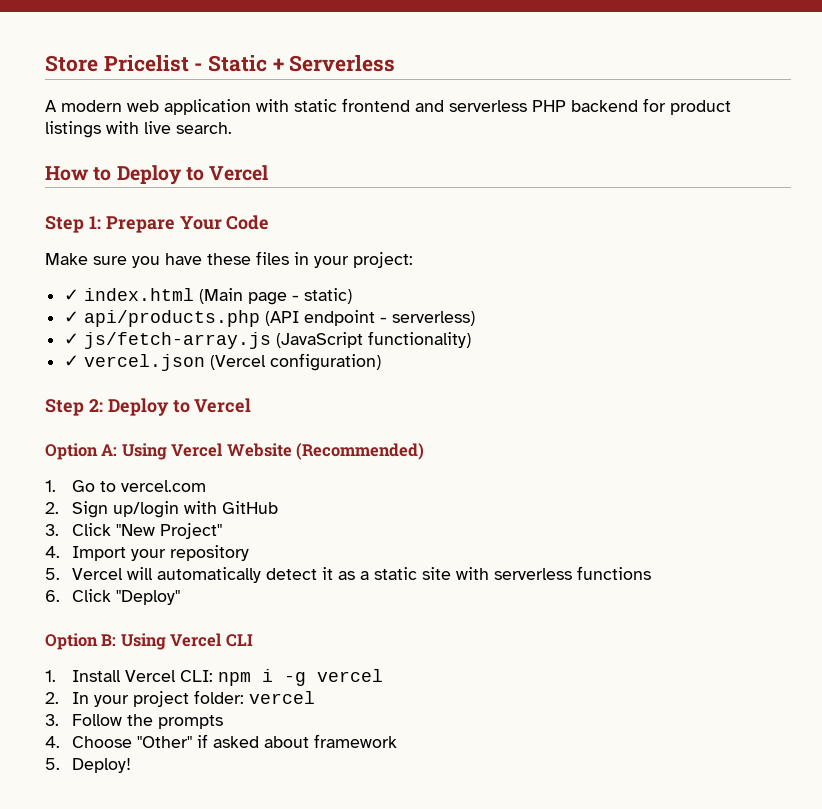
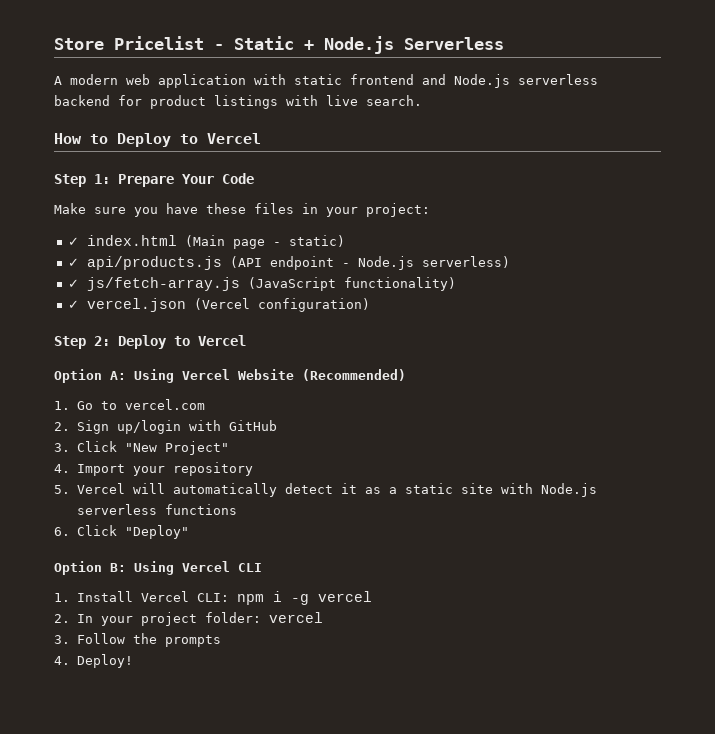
(284, 64) none -> [324,36,394,54] Node.js
[449,100,566,112] serverless PHP -> [454,74,598,88] Node.js serverless
[84,310,261,327] api/products.php -> [87,256,223,270] api/products.js
(388, 320) none -> [358,256,415,270] Node.js
(490, 573) none -> [540,483,597,497] Node.js
[72,734,398,748] [45,758,60,770] Choose "Other" if asked about framework // 5. -> (70, 660) none

